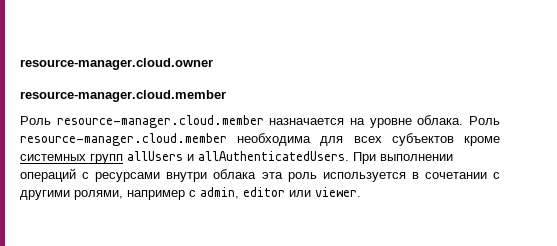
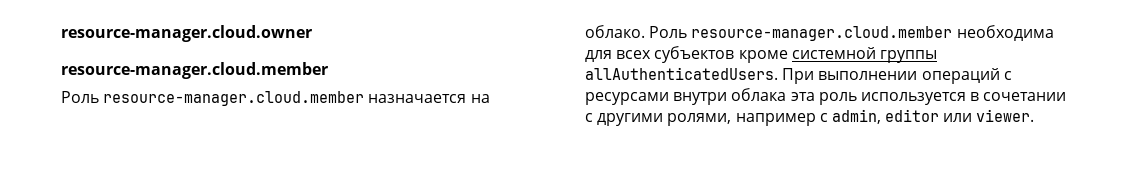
[369,115,464,128] уровне облака. -> [585,25,645,38] облако.
[20,151,194,164] системных групп allUsers и -> [791,47,937,63] системной группы

